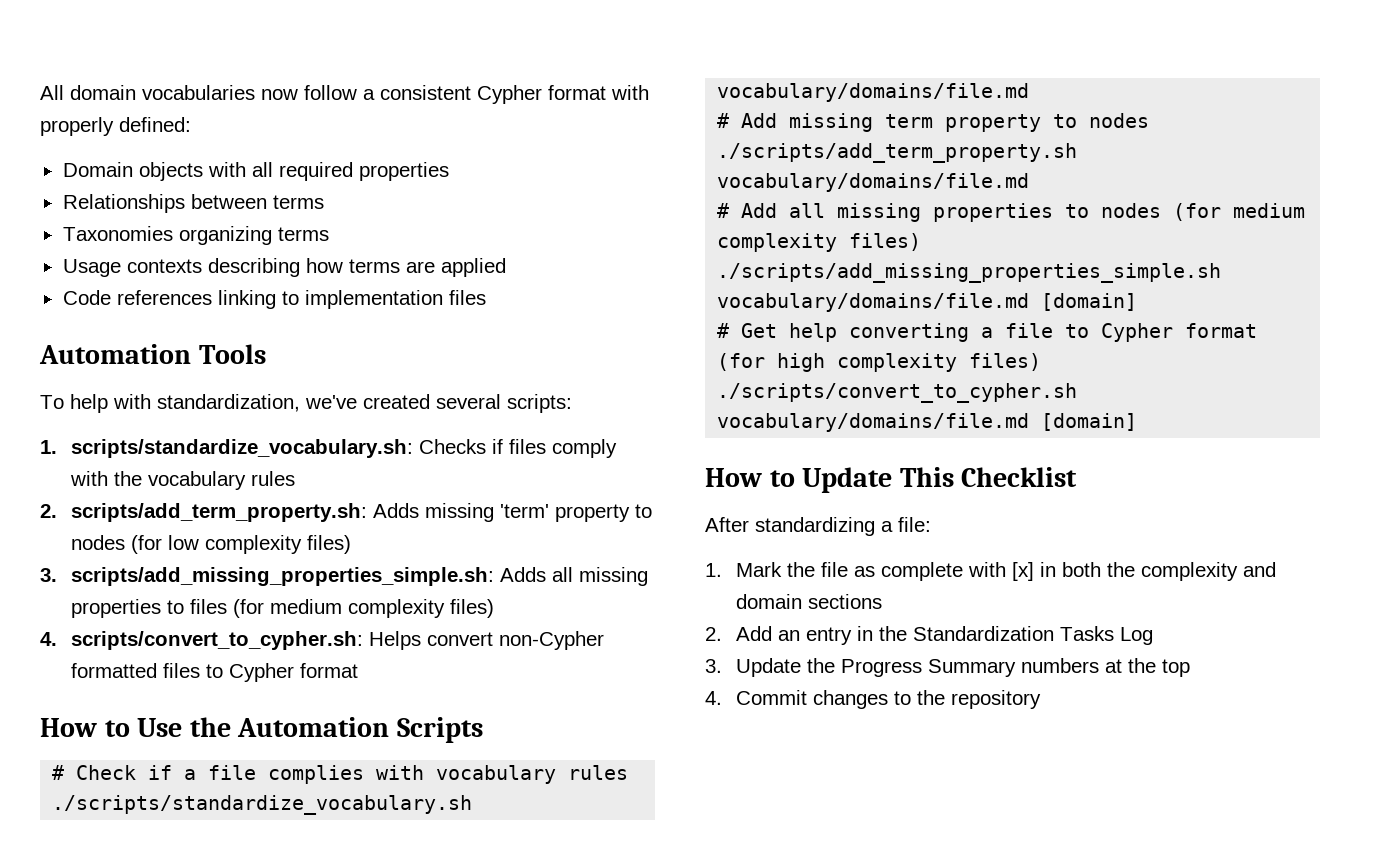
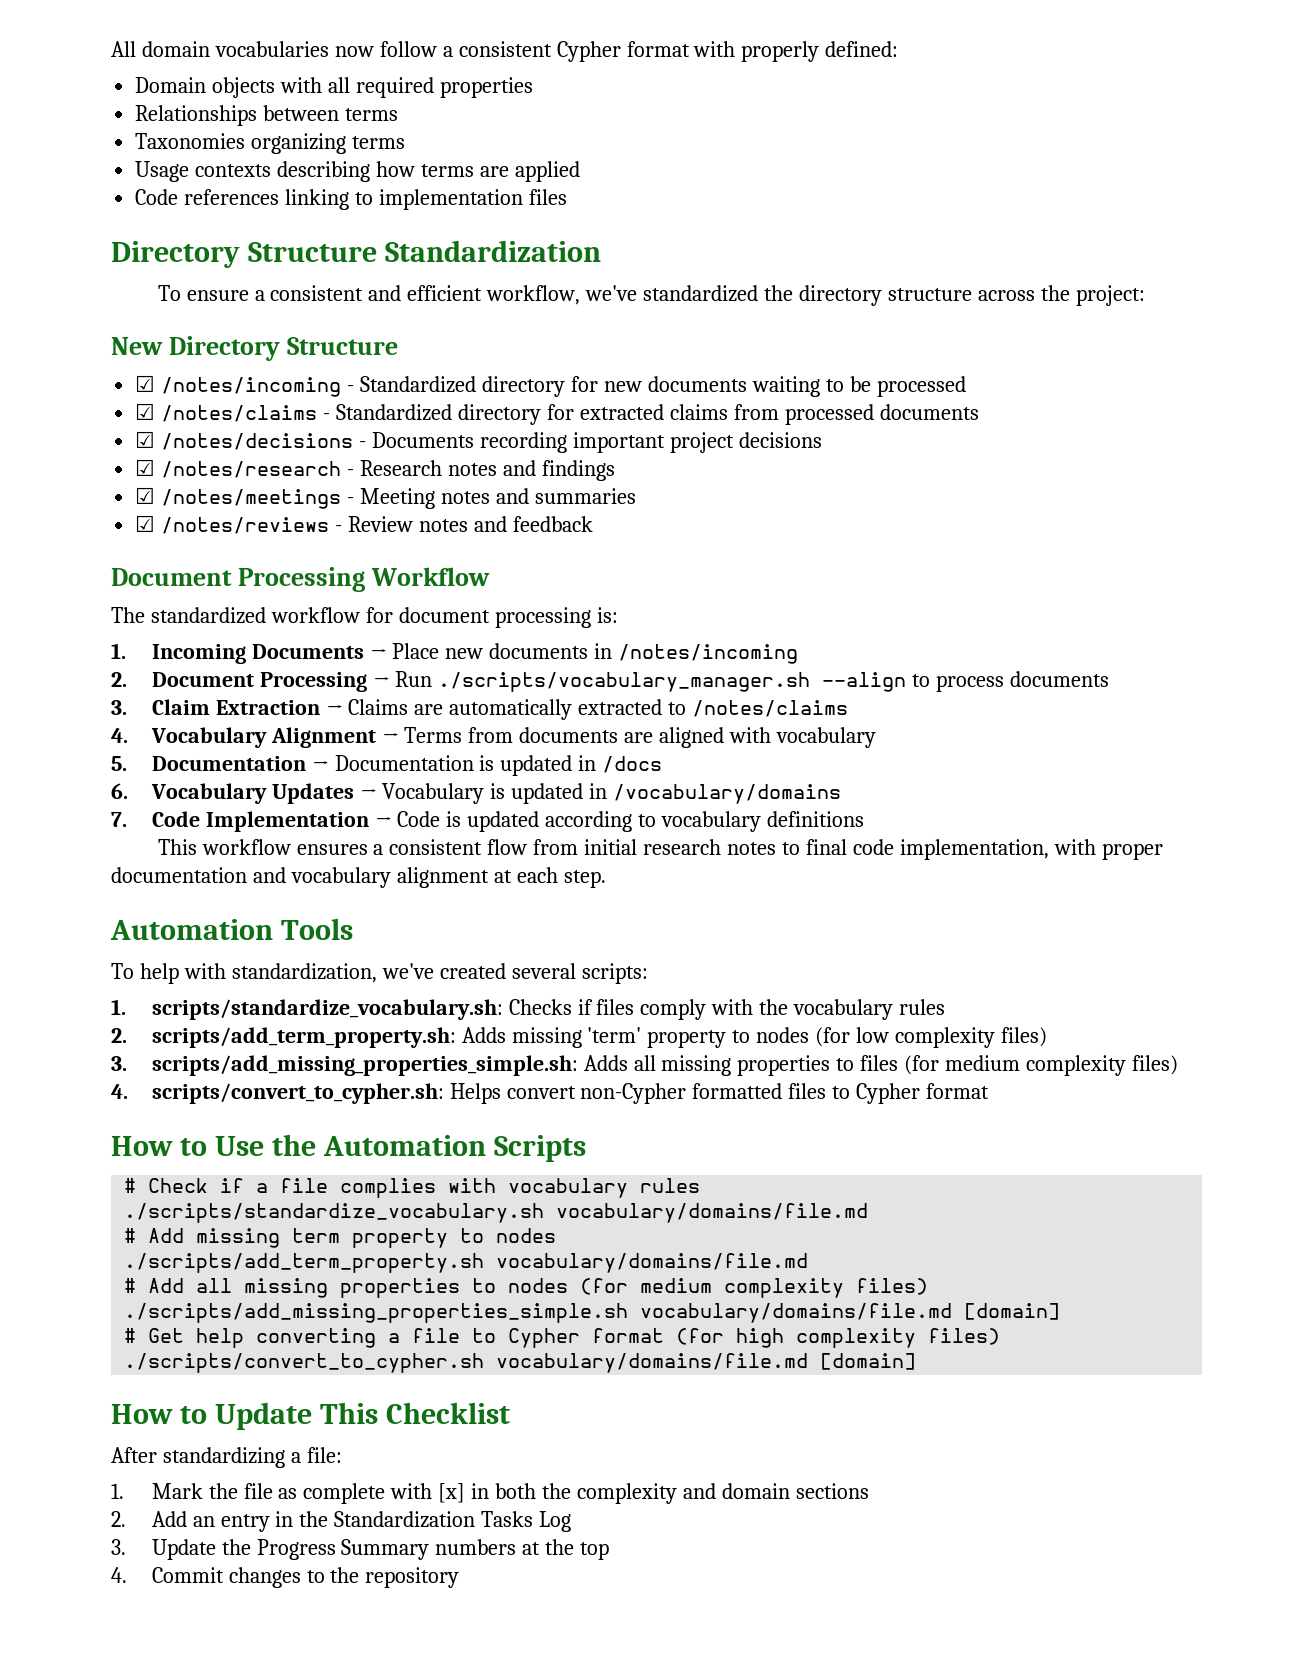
(486, 297) none -> [111,240,601,268] [157,285,1145,306] [111,336,398,361] [135,375,966,397] [135,403,979,425] [135,431,822,453] [135,459,615,481] [135,487,636,509] [135,515,593,534] [111,567,490,592] [111,607,618,628] [111,643,799,664] [111,671,1110,692] [111,699,849,720] [111,727,877,748] [111,755,663,776] [111,783,842,804] [111,811,865,832] [157,839,1163,860] [111,867,606,888] // Directory Structure Standardization // To ensure a consistent and efficient workflow, we've standardized the directory structure across the project: // New Directory Structure // ☑ /notes/incoming - Standardized directory for new documents waiting to be processed // ☑ /notes/claims - Standardized directory for extracted claims from processed documents // ☑ /notes/decisions - Documents recording important project decisions // ☑ /notes/research - Research notes and findings // ☑ /notes/meetings - Meeting notes and summaries // ☑ /notes/reviews - Review notes and feedback // Document Processing Workflow // The standardized workflow for document processing is: // 1. Incoming Documents → Place new documents in /notes/incoming // 2. Document Processing → Run ./scripts/vocabulary_manager.sh --align to process documents // 3. Claim Extraction → Claims are automatically extracted to /notes/claims // 4. Vocabulary Alignment → Terms from documents are aligned with vocabulary // 5. Documentation → Documentation is updated in /docs // 6. Vocabulary Updates → Vocabulary is updated in /vocabulary/domains // 7. Code Implementation → Code is updated according to vocabulary definitions // This workflow ensures a consistent flow from initial research notes to final code implementation, with proper documentation and vocabulary alignment at each step.

